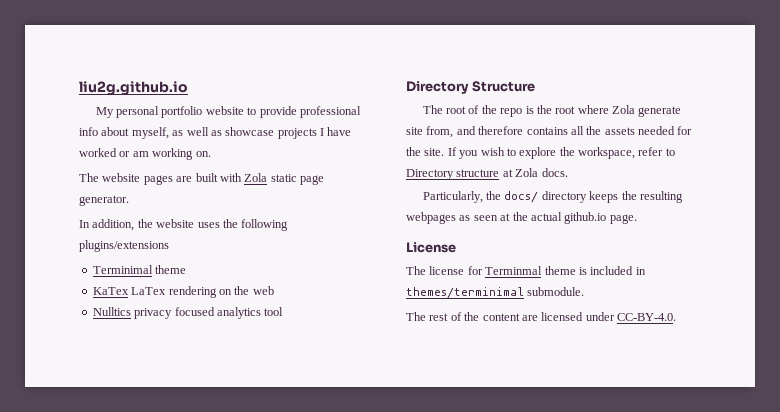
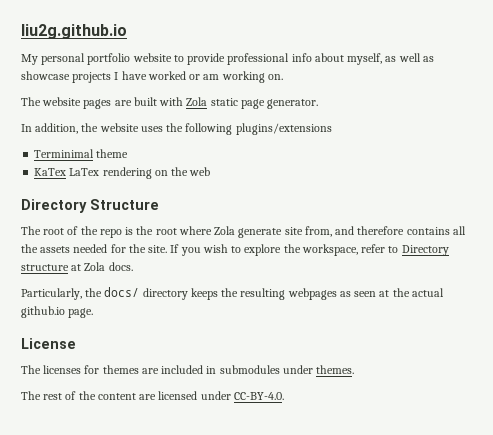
[92,307,284,319] // Nulltics privacy focused analytics tool -> (211, 171) none
[429,266,646,275] [406,287,585,299] license for Terminmal theme is included in themes/terminimal submodule. -> [43,365,355,374] licenses for themes are included in submodules under themes.

